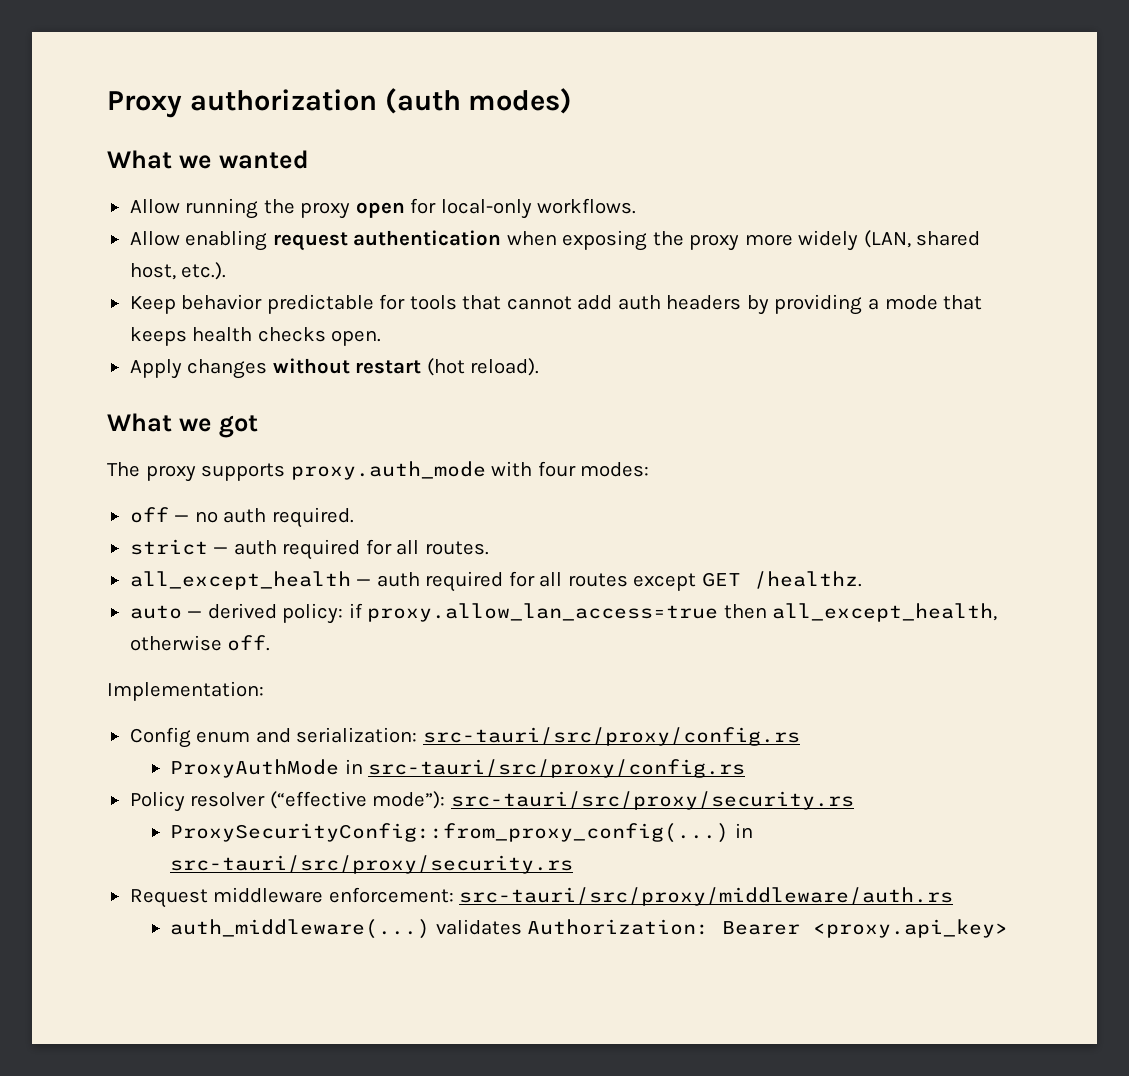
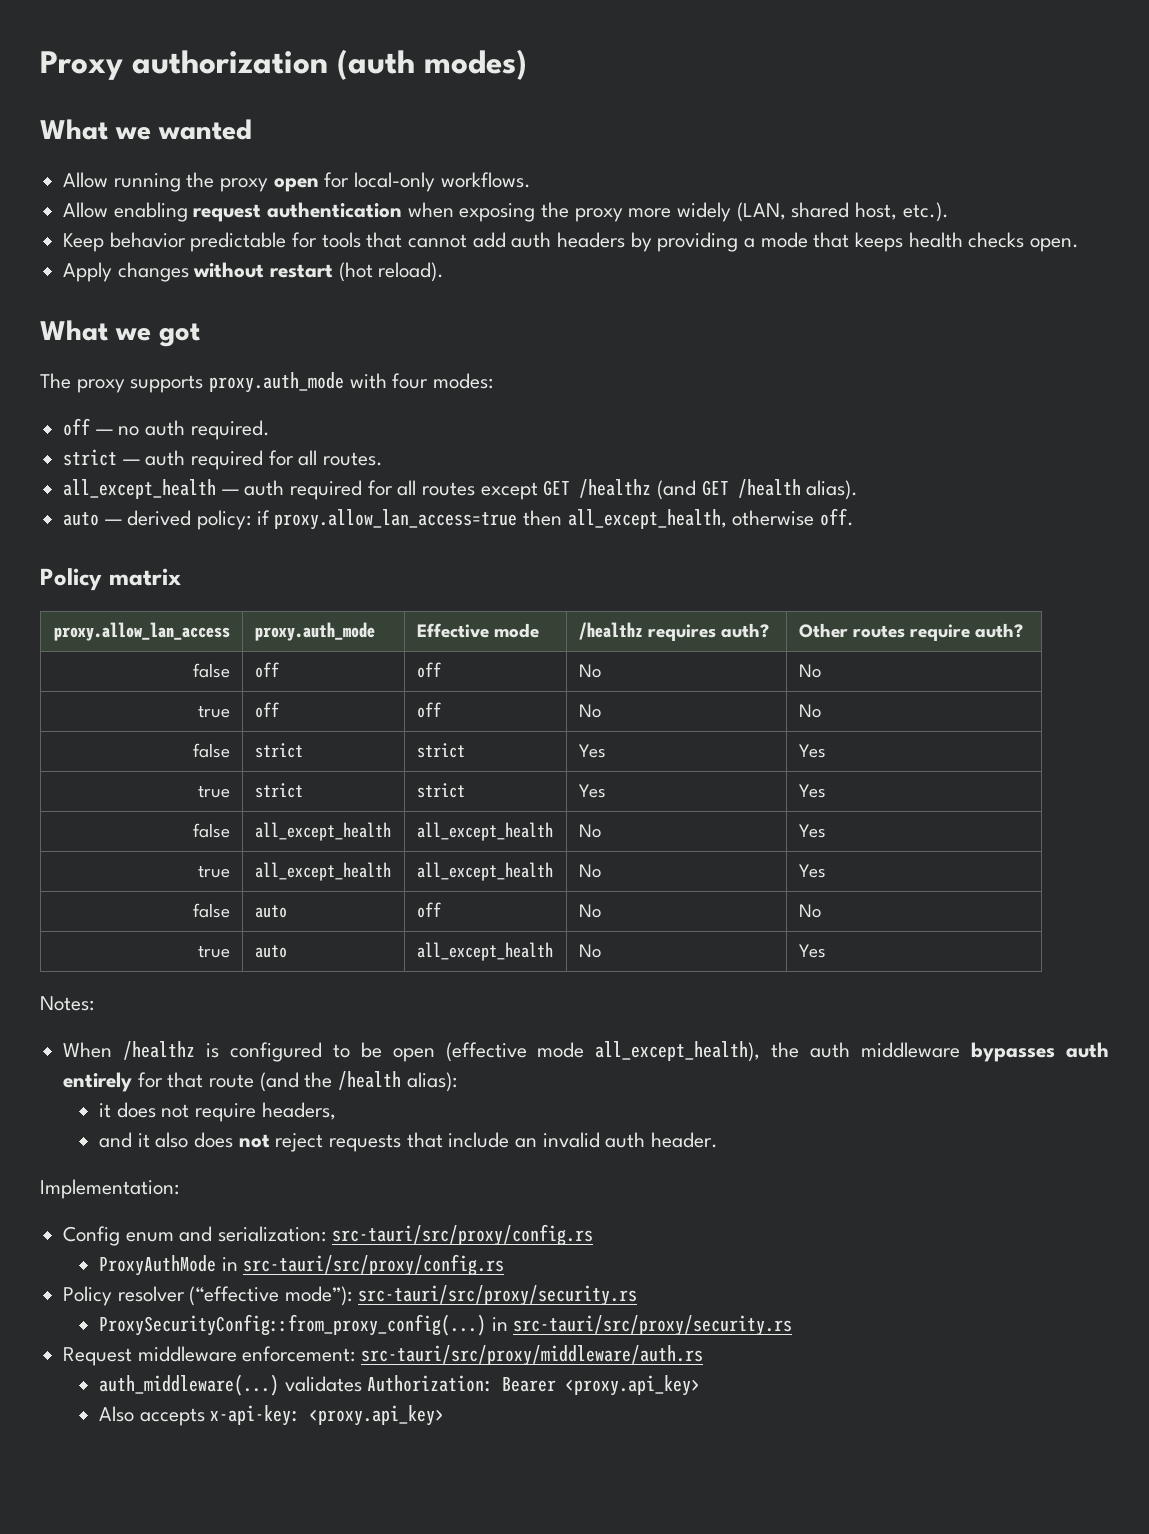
[753,571,862,589] /healthz. -> [579,479,859,500] /healthz (and GET /health alias).
(271, 643) none -> [40,568,181,591] [54,622,231,641] [254,622,375,641] [416,623,539,638] [578,622,769,641] [798,623,1024,641] [193,663,231,678] [254,662,279,678] [416,662,441,678] [578,664,601,678] [798,664,821,678] [198,706,231,718] [254,702,279,718] [416,702,441,718] [578,704,601,718] [798,704,821,718] [193,743,231,758] [254,743,303,758] [416,743,465,758] [578,744,606,758] [798,744,826,758] [198,786,231,798] [254,783,303,798] [416,783,465,798] [578,784,606,798] [798,784,826,798] [193,823,231,838] [254,822,391,841] [416,822,553,841] [578,824,601,838] [798,824,826,838] [198,866,231,878] [254,862,391,881] [416,862,553,881] [578,864,601,878] [798,864,826,878] [193,903,231,918] [254,905,287,918] [416,902,441,918] [578,904,601,918] [798,904,821,918] [198,946,231,958] [254,945,287,958] [416,942,553,961] [578,944,601,958] [798,944,826,958] [40,996,94,1011] [63,1041,1109,1062] [63,1071,457,1092] [98,1102,336,1122] [98,1132,718,1152] // Policy matrix // proxy.allow_lan_access | proxy.auth_mode | Effective mode | /healthz requires auth? | Other routes require auth? // false | off | off | No | No // true | off | off | No | No // false | strict | strict | Yes | Yes // true | strict | strict | Yes | Yes // false | all_except_health | all_except_health | No | Yes // true | all_except_health | all_except_health | No | Yes // false | auto | off | No | No // true | auto | all_except_health | No | Yes // Notes: // When /healthz is configured to be open (effective mode all_except_health), the auth middleware bypasses auth entirely for that route (and the /health alias): // it does not require headers, // and it also does not reject requests that include an invalid auth header.
(1009, 928) none -> [98,1405,445,1426] // Also accepts x-api-key: <proxy.api_key>

